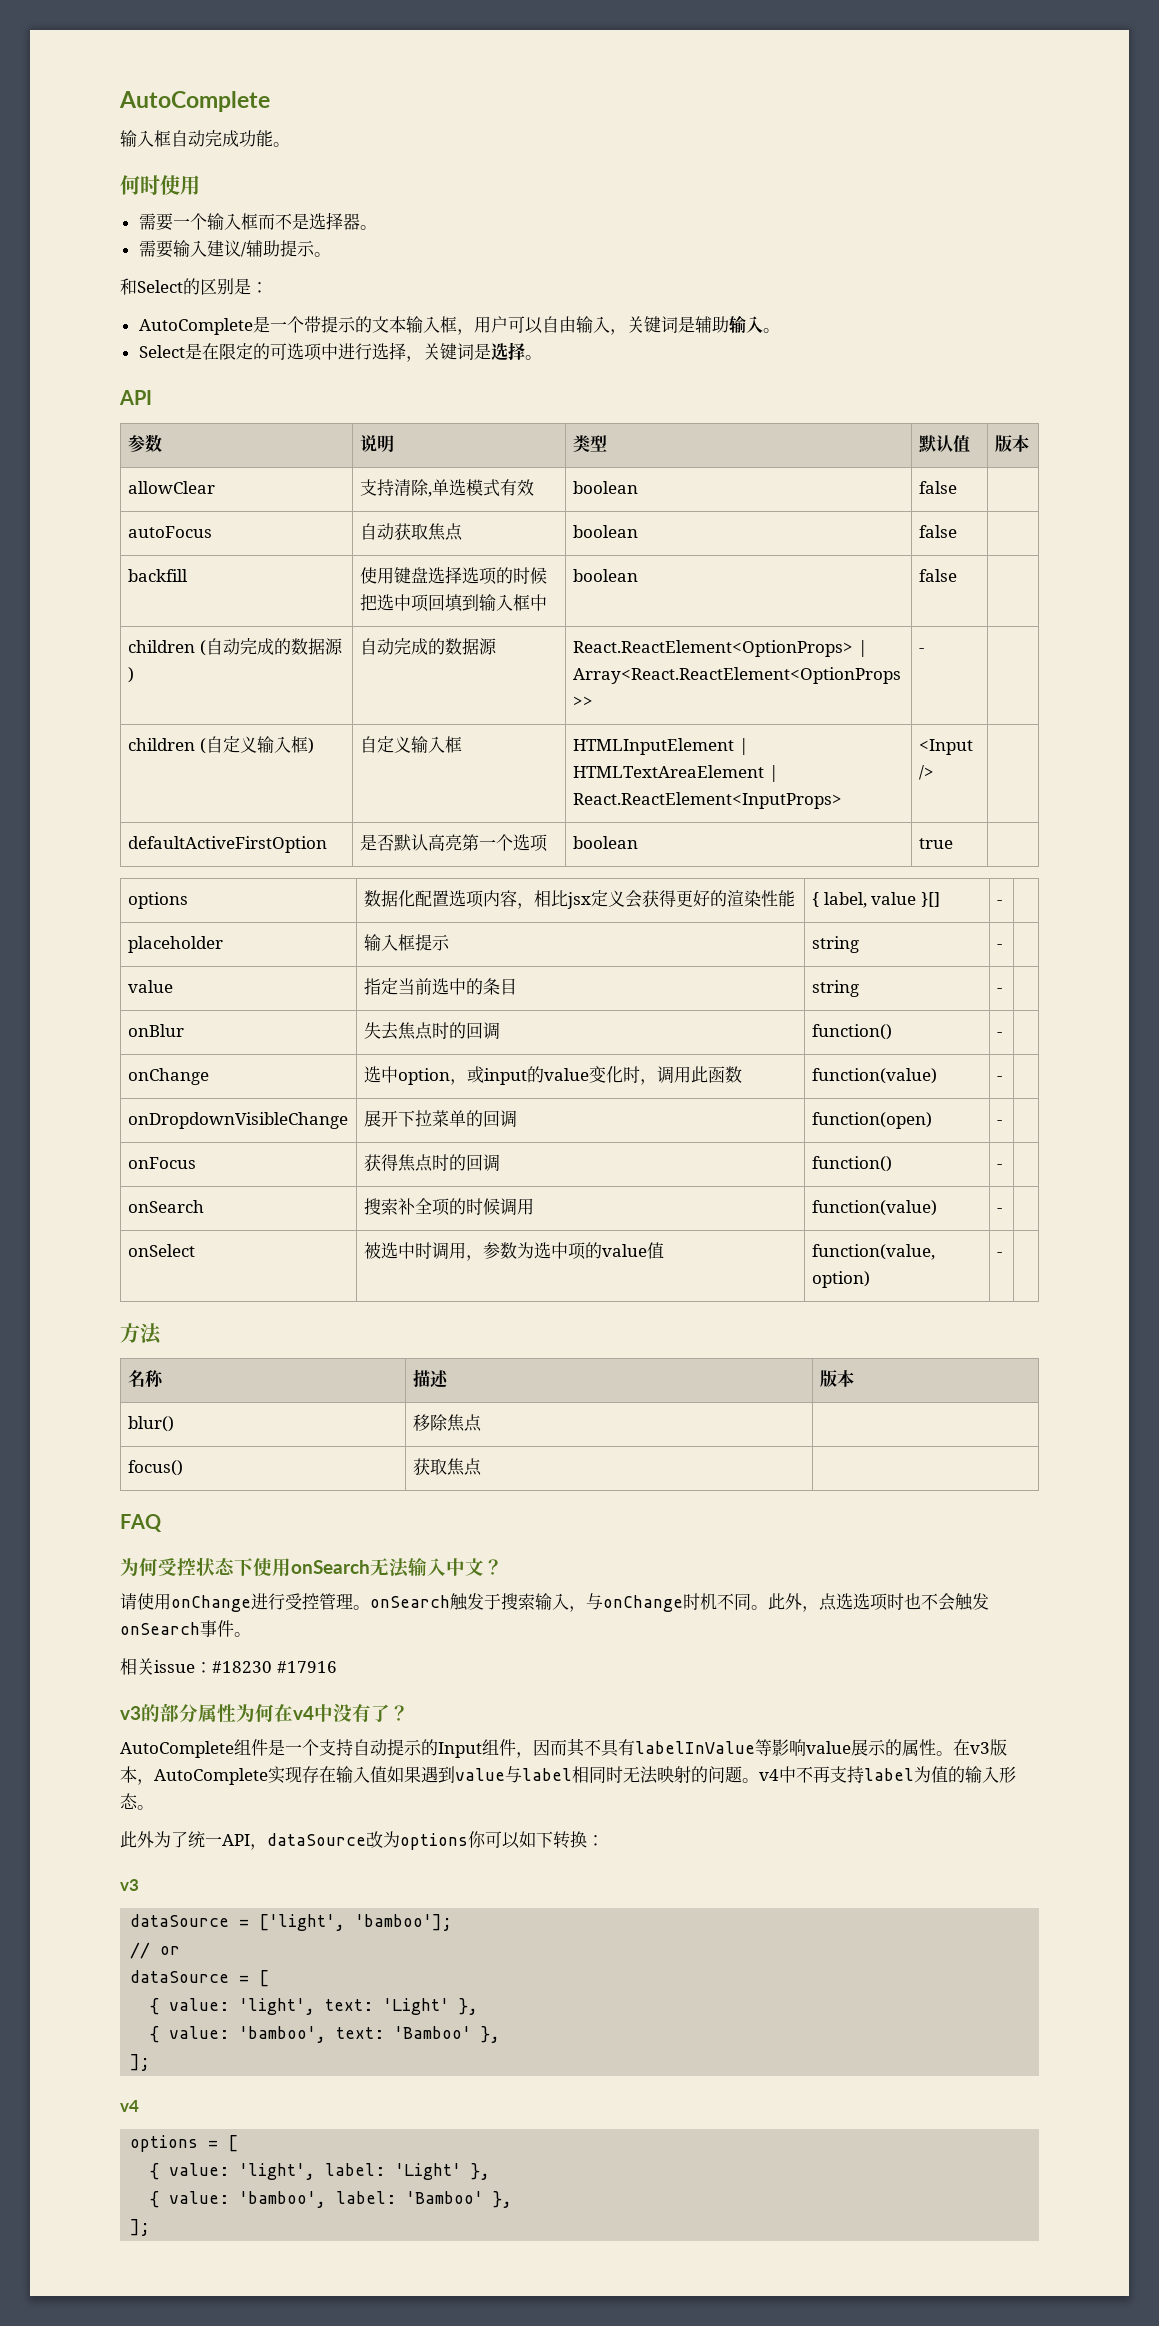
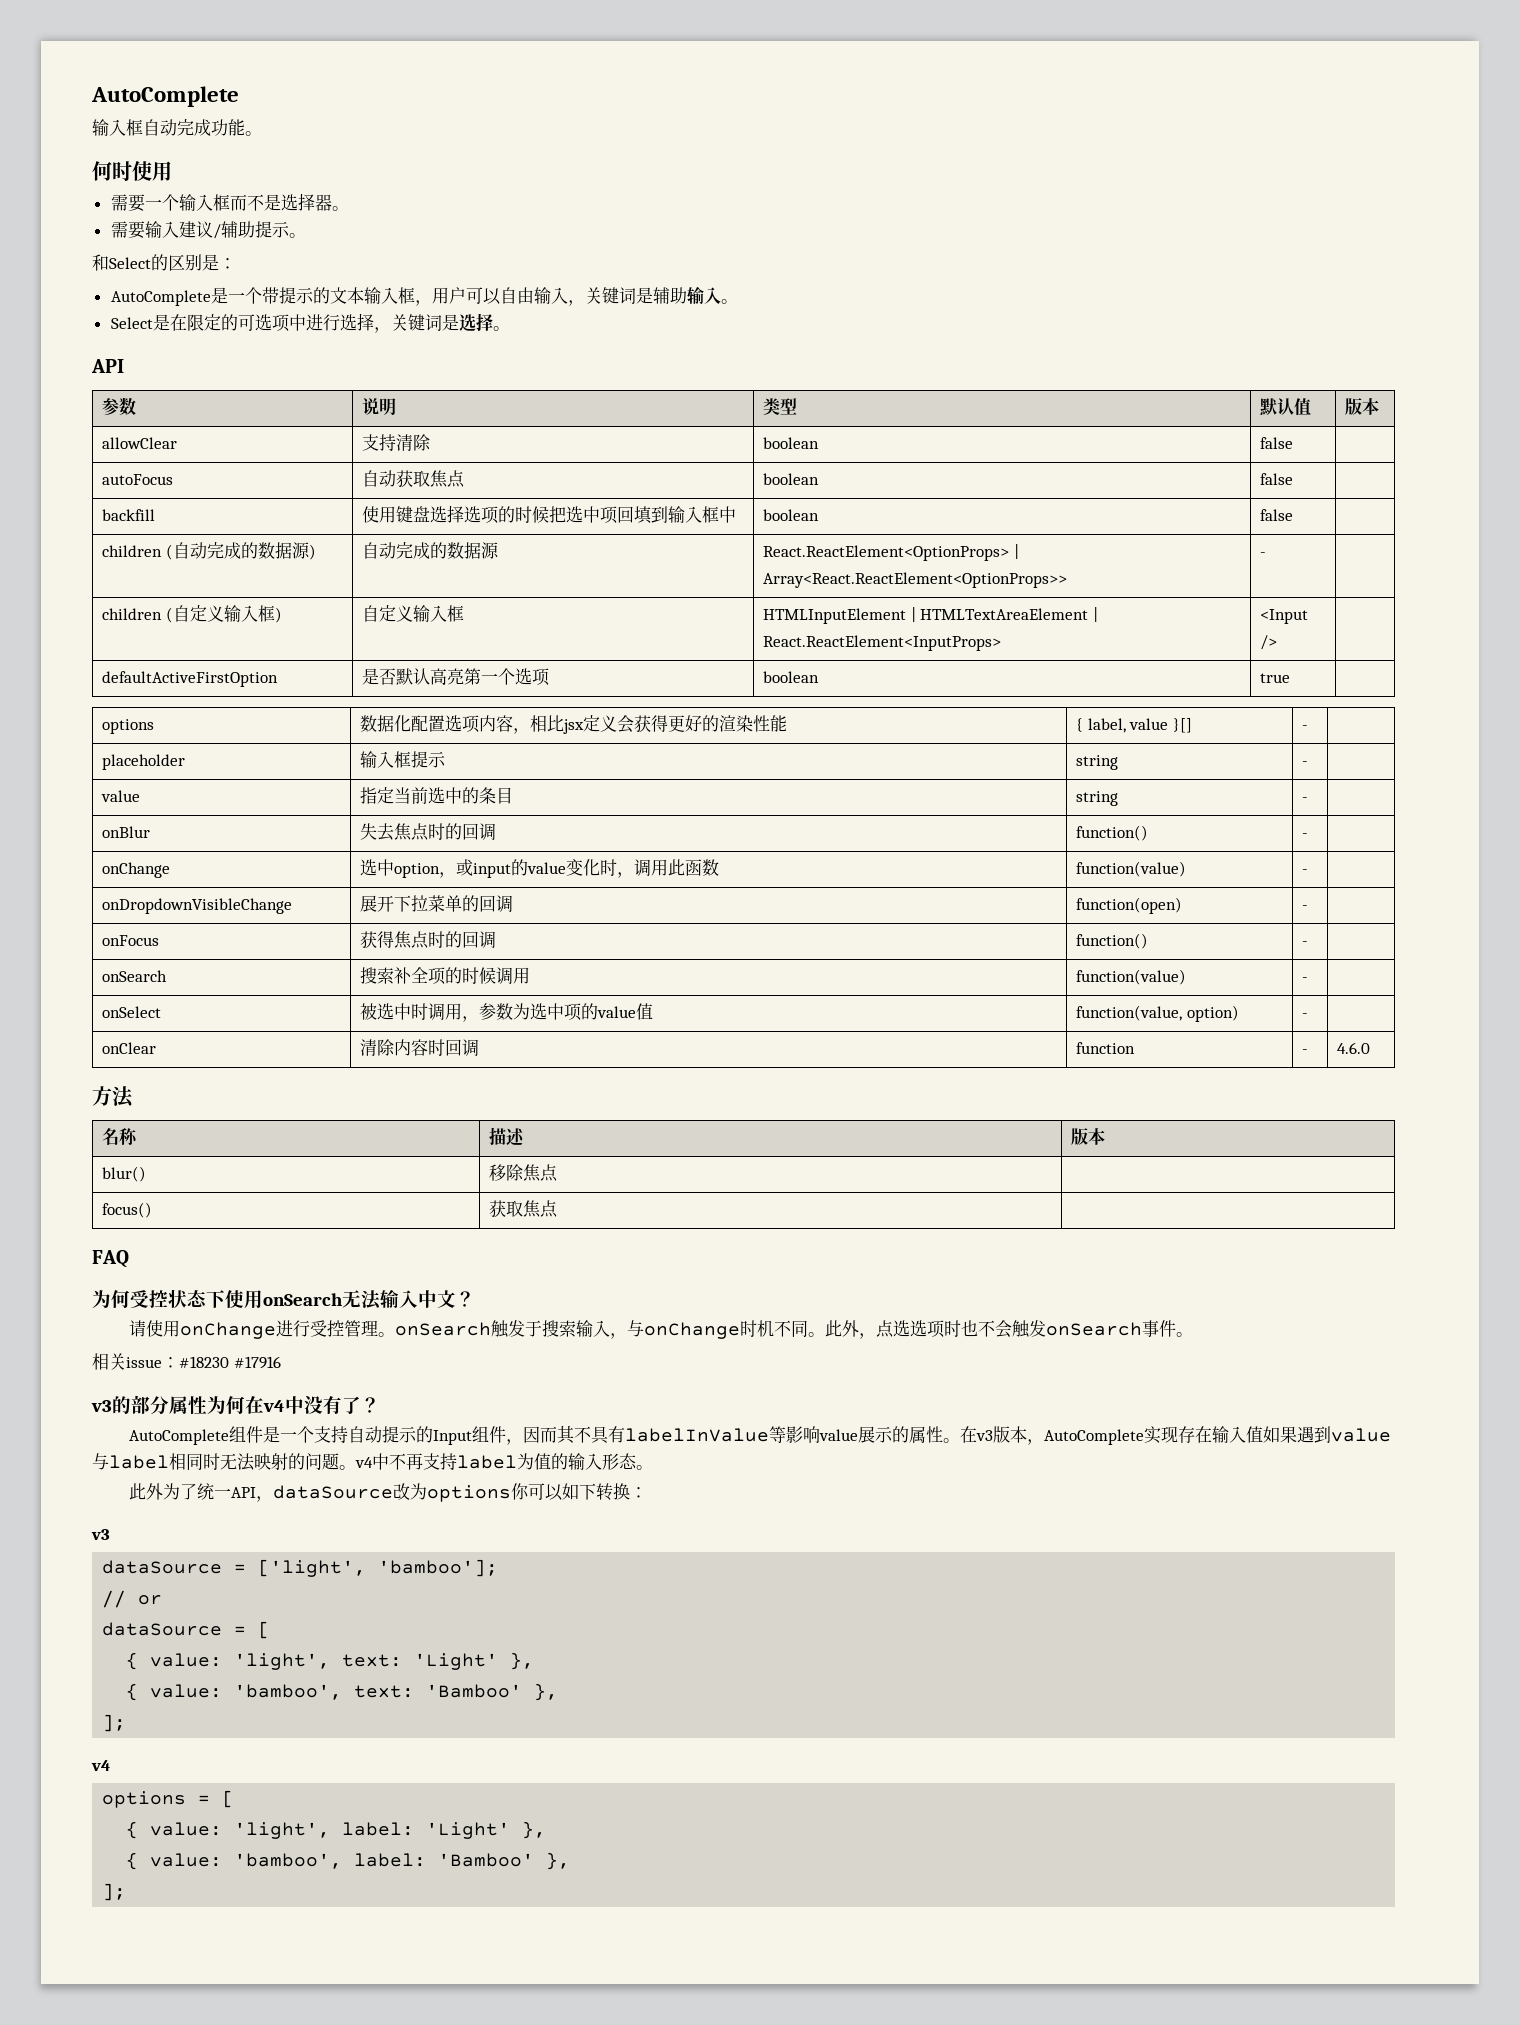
[427,479,534,497] ,单选模式有效 -> (431, 442) none
(1002, 1254) none -> [101,1042,156,1054] [359,1039,479,1057] [1075,1042,1135,1054] [1301,1049,1308,1054] [1336,1042,1370,1054] // onClear | 清除内容时回调 | function | - | 4.6.0

